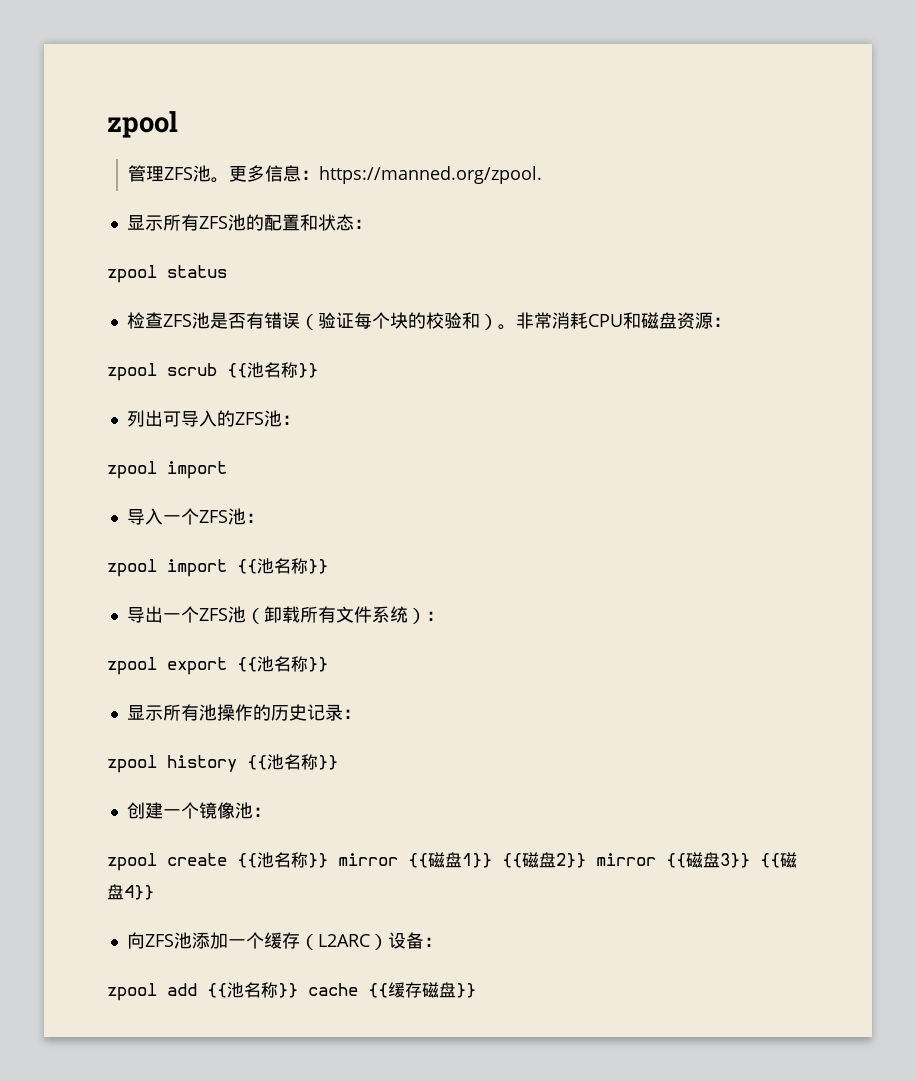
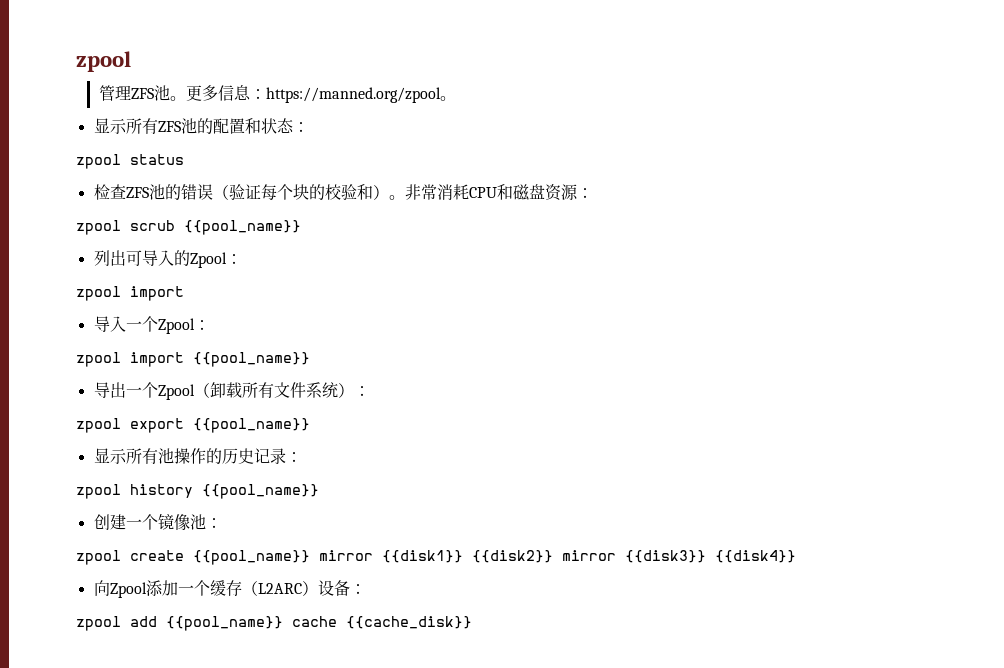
[319,166,543,184] https://manned.org/zpool. -> [265,87,456,103] https://manned.org/zpool。
[209,312,264,329] 是否有 -> [164,184,181,200] 的
[227,362,318,378] {{池名称}} -> [184,220,301,235] {{pool_name}}
[234,410,282,427] ZFS池 -> [189,252,227,268] Zpool
[198,508,264,525] [107,558,328,577] ZFS池： // zpool import {{池名称}} -> [157,318,210,334] [76,352,310,367] Zpool： // zpool import {{pool_name}}
[198,606,246,623] ZFS池 -> [157,384,195,400] Zpool
[237,656,328,672] {{池名称}} -> [193,418,310,433] {{pool_name}}
[247,754,338,770] {{池名称}} -> [202,484,319,499] {{pool_name}}
[237,852,797,868] [107,884,154,900] {{池名称}} mirror {{磁盘1}} {{磁盘2}} mirror {{磁盘3}} {{磁盘4}} -> [193,550,796,565] {{pool_name}} mirror {{disk1}} {{disk2}} mirror {{disk3}} {{disk4}}
[144,932,192,949] ZFS池 -> [109,582,147,598] Zpool
[207,982,476,998] {{池名称}} cache {{缓存磁盘}} -> [166,616,472,631] {{pool_name}} cache {{cache_disk}}

